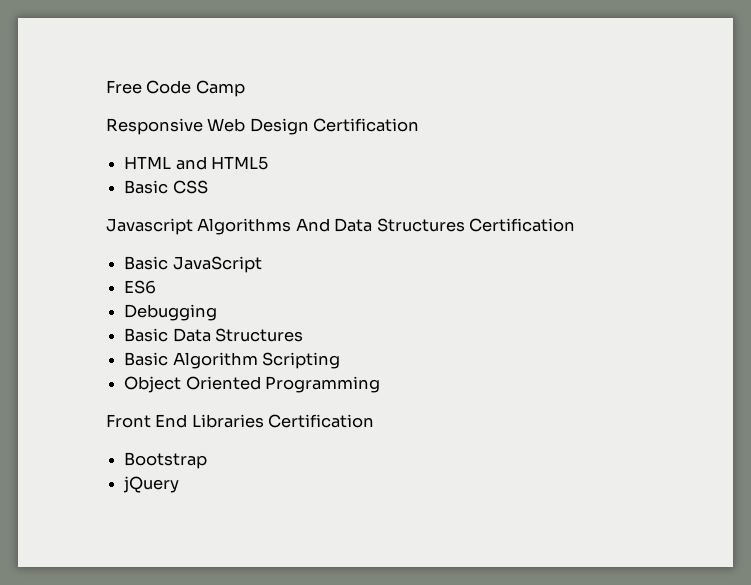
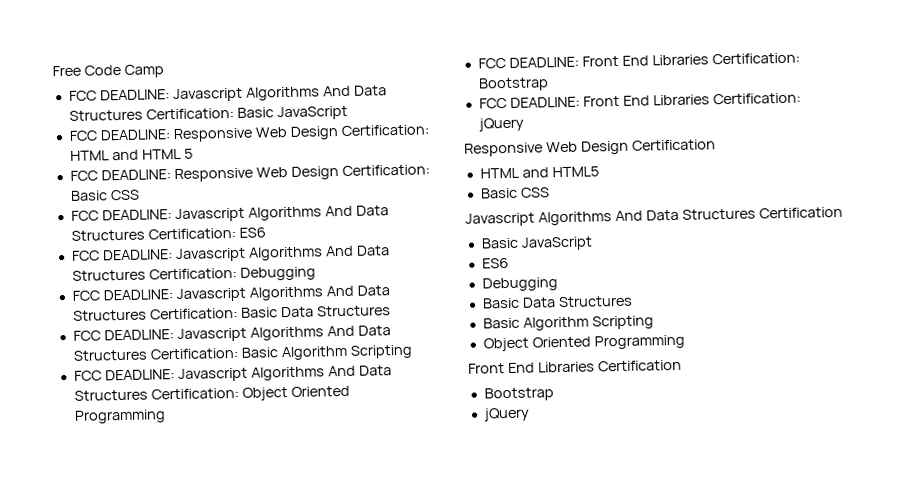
(245, 88) none -> [68,85,387,103] [68,105,348,121] [68,124,429,143] [69,148,193,161] [69,164,430,183] [69,189,140,201] [70,205,389,223] [70,227,266,241] [71,245,390,263] [71,266,316,281] [71,285,390,303] [72,305,391,321] [72,325,391,343] [72,344,413,361] [73,365,392,383] [73,385,350,401] [73,409,166,424] [477,52,800,69] [477,77,549,92] [478,92,801,109] [477,117,524,132] // FCC DEADLINE: Javascript Algorithms And Data Structures Certification: Basic JavaScript // FCC DEADLINE: Responsive Web Design Certification: HTML and HTML 5 // FCC DEADLINE: Responsive Web Design Certification: Basic CSS // FCC DEADLINE: Javascript Algorithms And Data Structures Certification: ES6 // FCC DEADLINE: Javascript Algorithms And Data Structures Certification: Debugging // FCC DEADLINE: Javascript Algorithms And Data Structures Certification: Basic Data Structures // FCC DEADLINE: Javascript Algorithms And Data Structures Certification: Basic Algorithm Scripting // FCC DEADLINE: Javascript Algorithms And Data Structures Certification: Object Oriented Programming // FCC DEADLINE: Front End Libraries Certification: Bootstrap // FCC DEADLINE: Front End Libraries Certification: jQuery

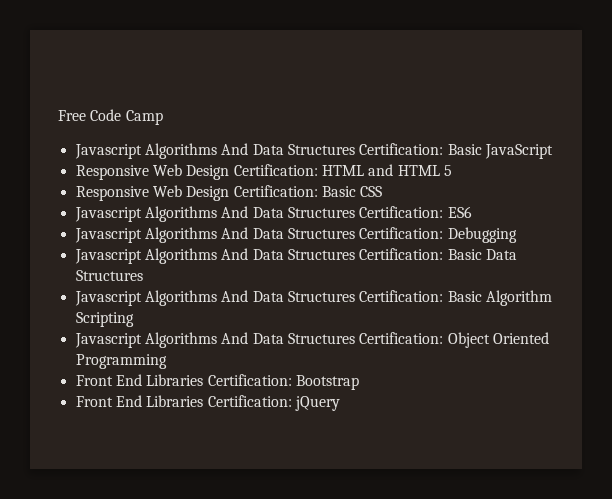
[68,89,170,101] FCC DEADLINE: -> (163, 117) none
[68,129,171,141] FCC DEADLINE: -> (553, 151) none
[69,169,171,181] FCC DEADLINE: -> (452, 170) none
[70,209,172,221] FCC DEADLINE: -> (383, 191) none
[71,249,173,261] FCC DEADLINE: -> (472, 212) none
[71,289,173,301] FCC DEADLINE: -> (517, 235) none
[72,329,174,341] FCC DEADLINE: -> (143, 275) none
[73,369,175,381] FCC DEADLINE: -> (134, 319) none
[477,56,579,69] FCC DEADLINE: -> (167, 361) none
[478,96,580,109] FCC DEADLINE: -> (359, 382) none
[464,139,716,157] [479,166,599,179] [479,187,550,199] [465,206,843,227] [480,236,593,251] [481,257,509,269] [481,277,558,292] [481,295,633,309] [482,315,654,331] [482,334,685,352] [468,359,682,374] [483,387,554,402] [482,407,530,422] // Responsive Web Design Certification // HTML and HTML5 // Basic CSS // Javascript Algorithms And Data Structures Certification // Basic JavaScript // ES6 // Debugging // Basic Data Structures // Basic Algorithm Scripting // Object Oriented Programming // Front End Libraries Certification // Bootstrap // jQuery -> (340, 403) none

